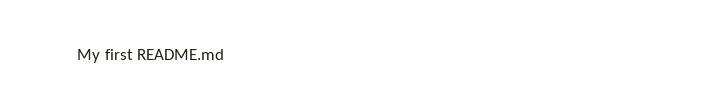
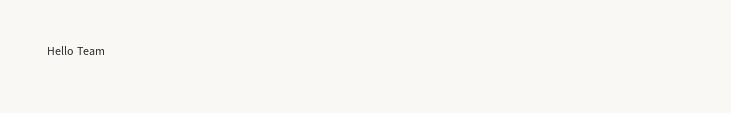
[77,49,225,63] My first README.md -> [47,46,106,56] Hello Team

